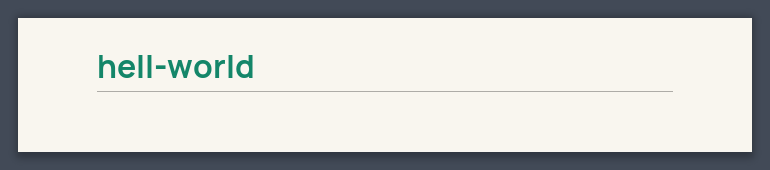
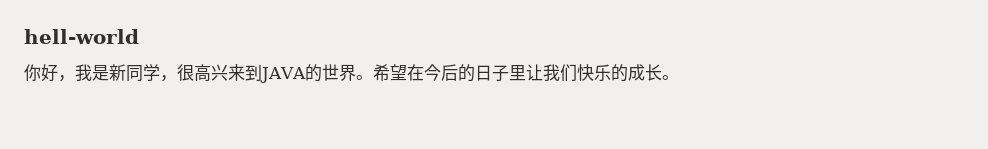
(255, 66) none -> [24,64,679,83] // 你好，我是新同学，很高兴来到JAVA的世界。希望在今后的日子里让我们快乐的成长。

